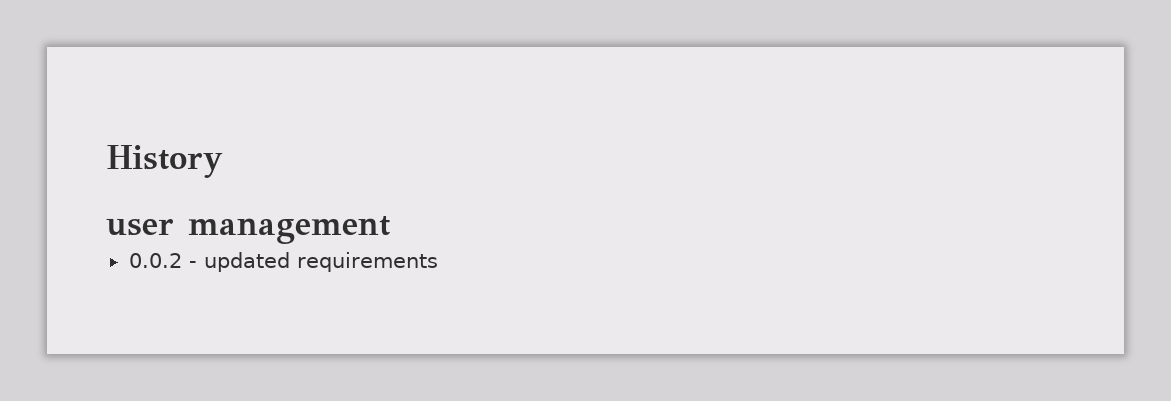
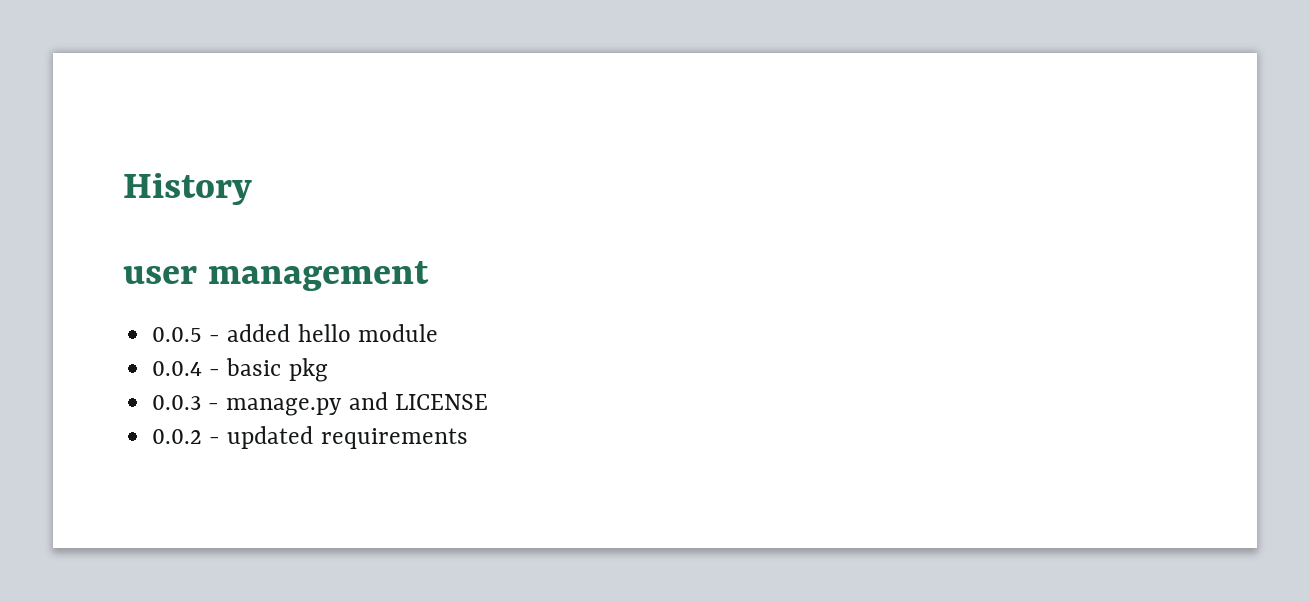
(390, 230) none -> [152,324,438,342] [152,358,328,382] [152,392,488,416] // 0.0.5 - added hello module // 0.0.4 - basic pkg // 0.0.3 - manage.py and LICENSE

